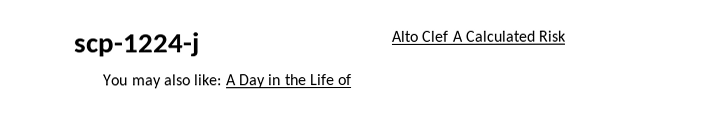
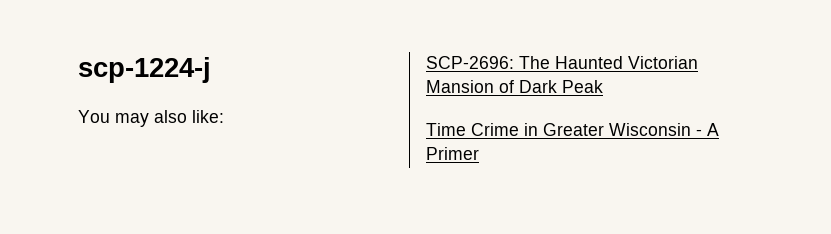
[225,74,353,89] [391,30,567,42] A Day in the Life of Alto Clef A Calculated Risk -> [426,56,698,69] [426,80,603,93] [426,123,719,136] [426,147,479,160] // SCP-2696: The Haunted Victorian Mansion of Dark Peak // Time Crime in Greater Wisconsin - A Primer

